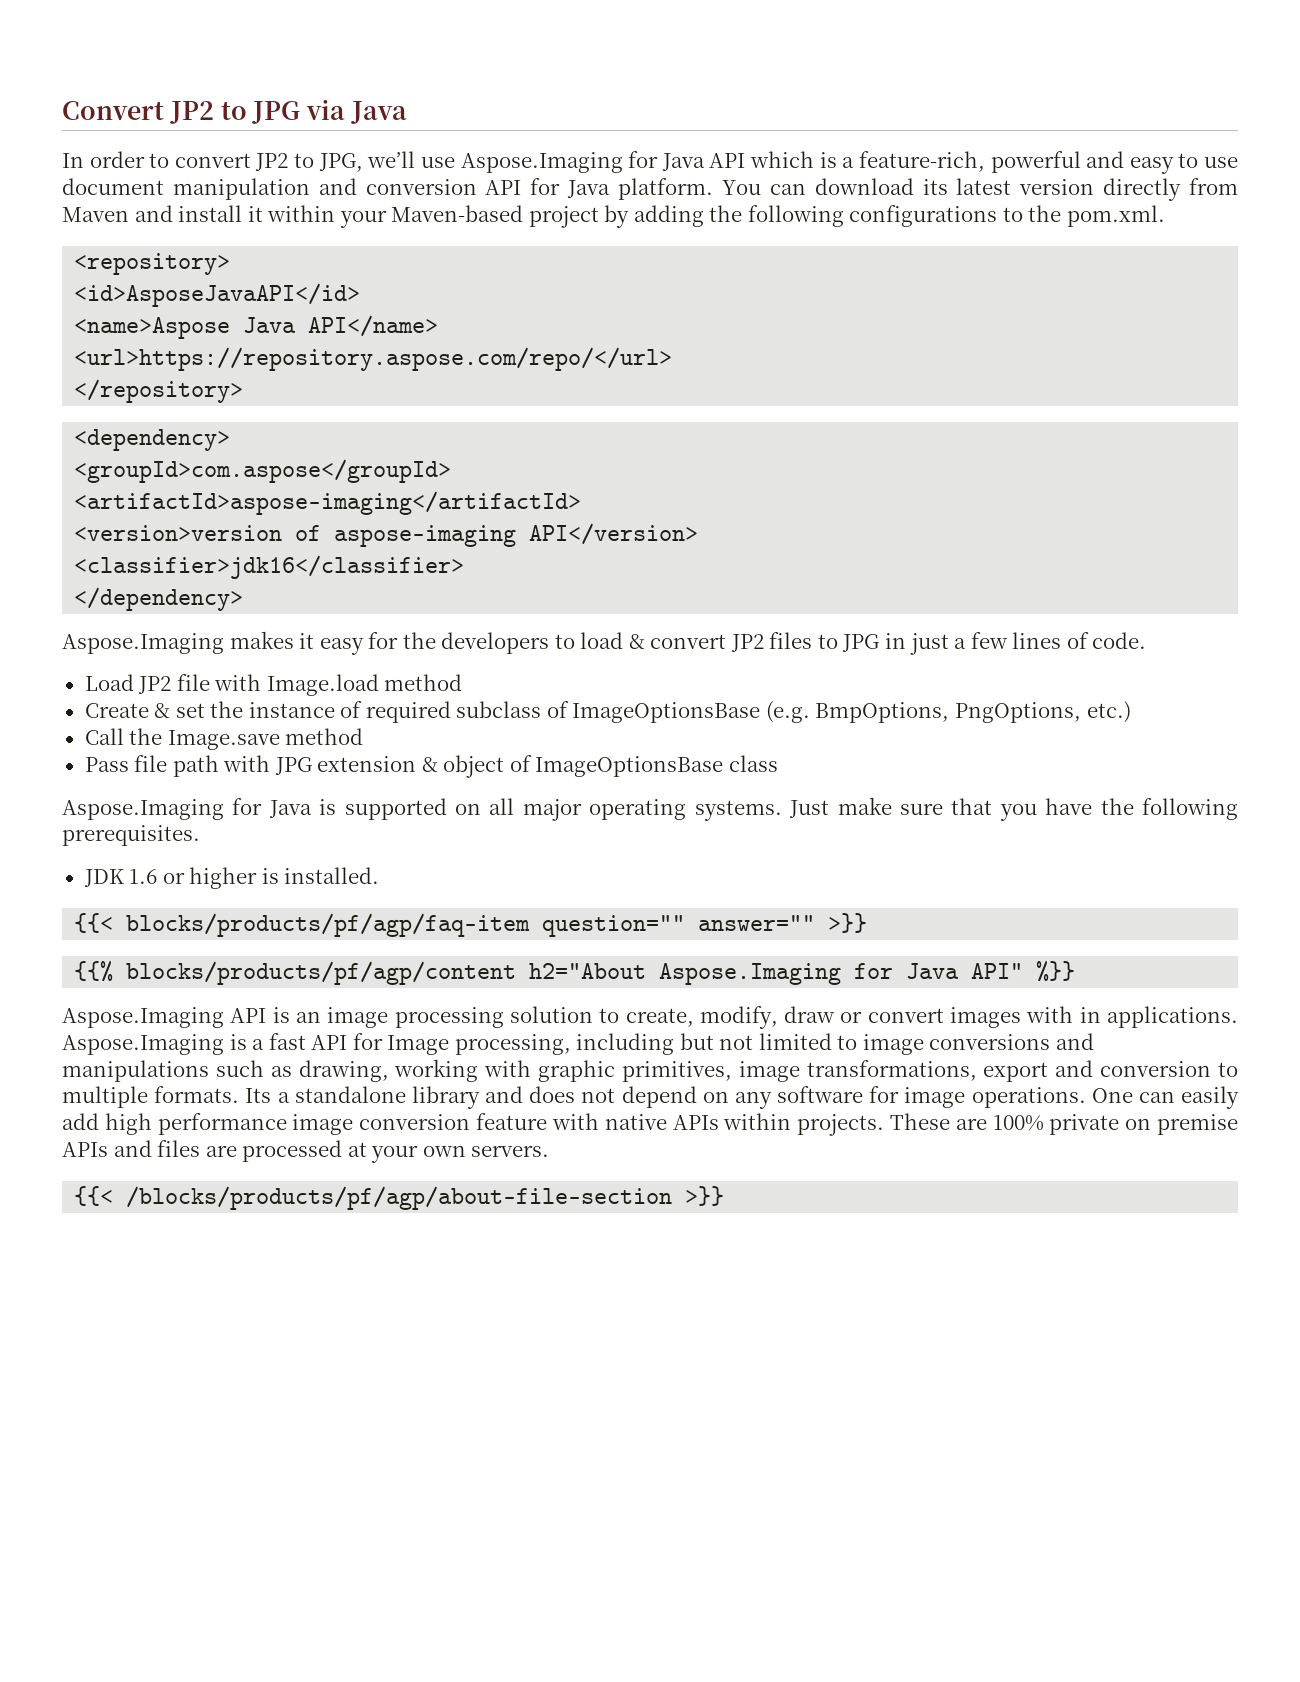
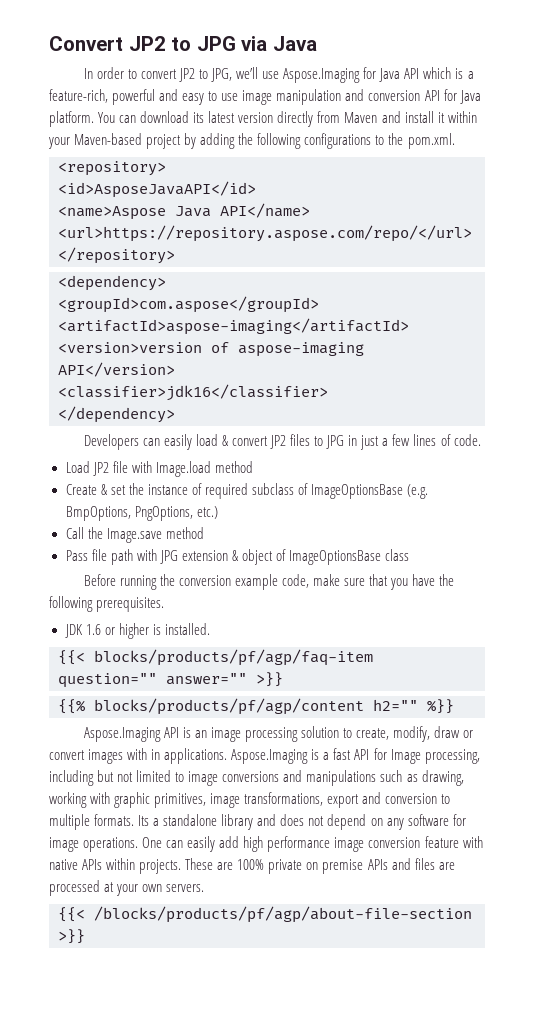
[62,178,164,195] document -> [242,90,273,105] image
[62,631,575,655] Aspose.Imaging makes it easy for the developers to -> [83,434,192,450] Developers can easily
[62,798,830,821] Aspose.Imaging for Java is supported on all major operating systems. Just -> [83,574,310,590] Before running the conversion example code,
[529,963,1024,985] h2="About Aspose.Imaging for Java API" -> [373,699,418,711] h2=""

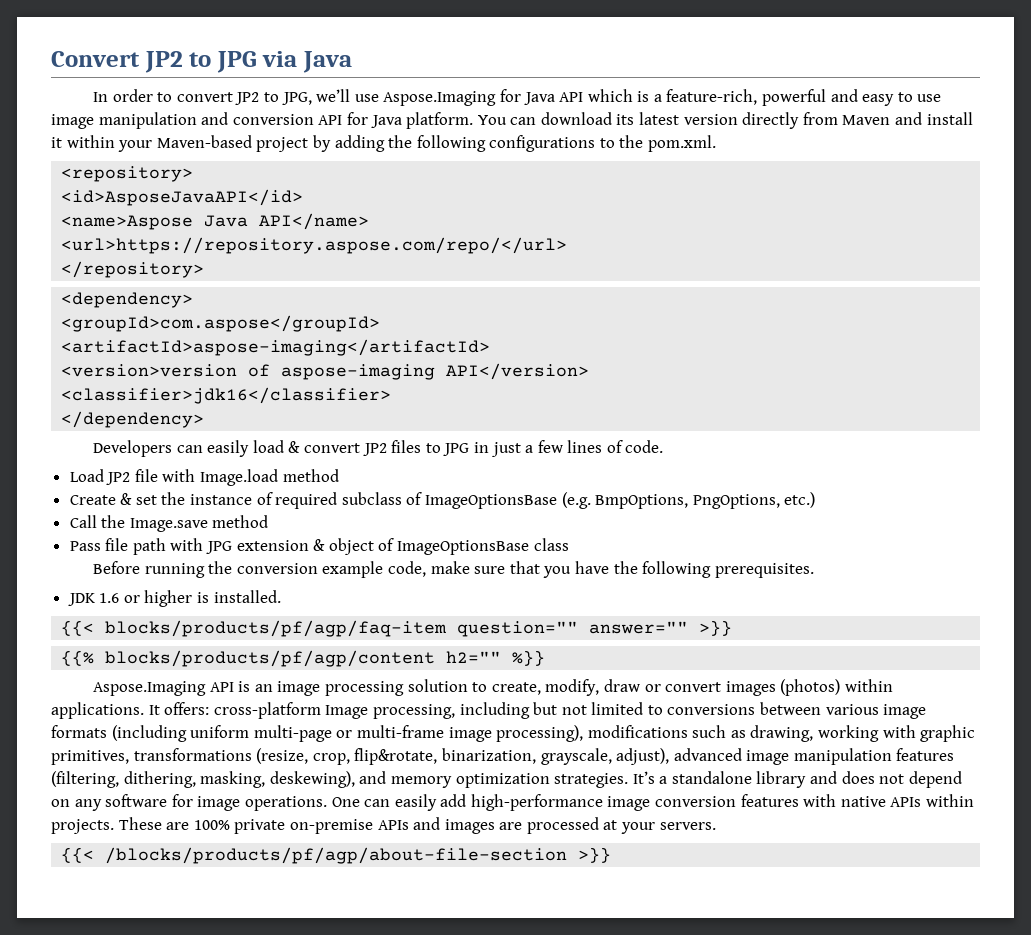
[127,748,387,764] with in applications. Aspose.Imaging is a fast API for -> [780,679,893,696] [51,702,321,719] (photos) within applications. It offers: cross-platform
[188,770,377,786] image conversions and manipulations -> [667,702,927,719] [51,725,688,742] conversions between various image formats (including uniform multi-page or multi-frame image processing), modifications
[210,792,451,808] [49,814,150,830] image transformations, export and conversion to multiple formats. Its -> [133,748,955,765] [51,771,655,788] transformations (resize, crop, flip&rotate, binarization, grayscale, adjust), advanced image manipulation features (filtering, dithering, masking, deskewing), and memory optimization strategies. It’s
[243,836,331,852] high performance -> [470,794,603,811] high-performance
[424,836,459,848] feature -> [740,794,799,807] features
[306,859,364,874] on premise -> [289,819,373,834] on-premise
[414,858,435,870] files -> [444,819,495,834] images
[142,884,163,892] own -> (656, 828) none

